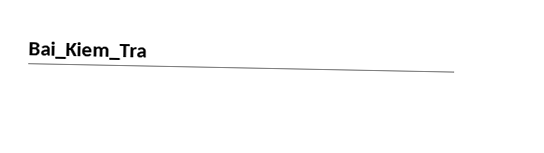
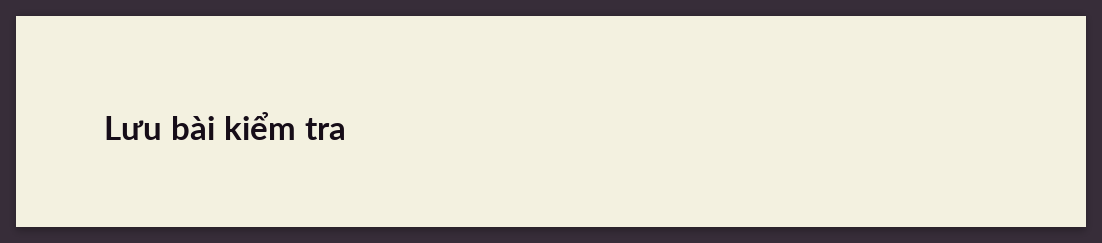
[28,41,147,61] Bai_Kiem_Tra -> [104,112,346,140] Lưu bài kiểm tra

